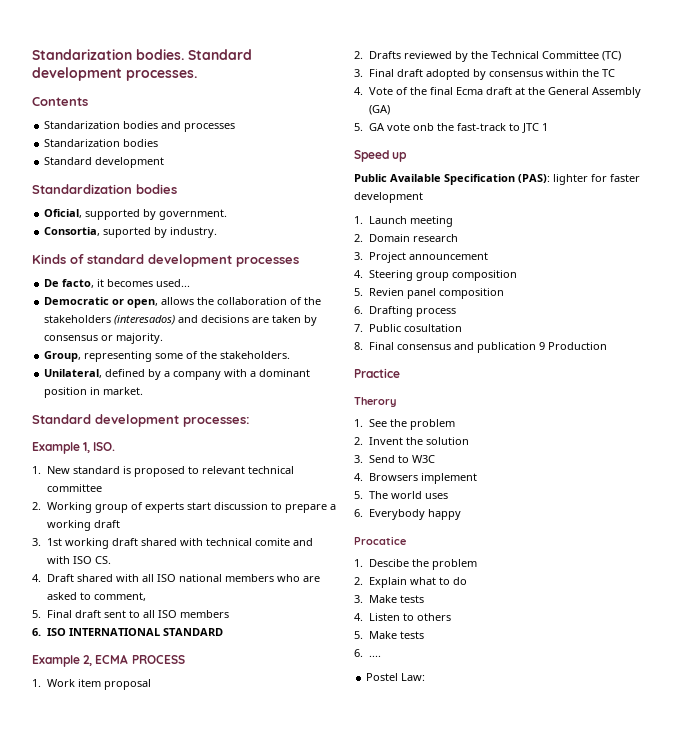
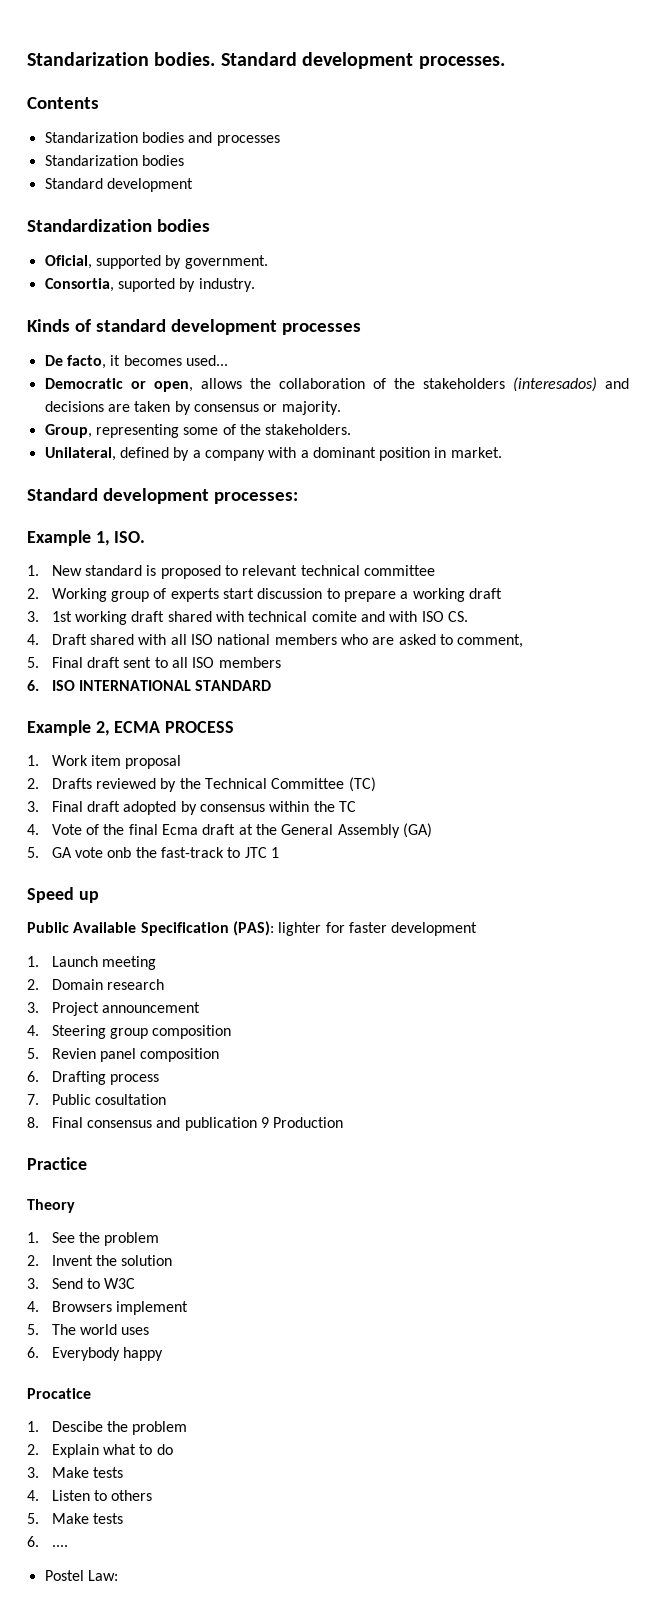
[354,397,396,407] Therory -> [27,1199,75,1213] Theory

